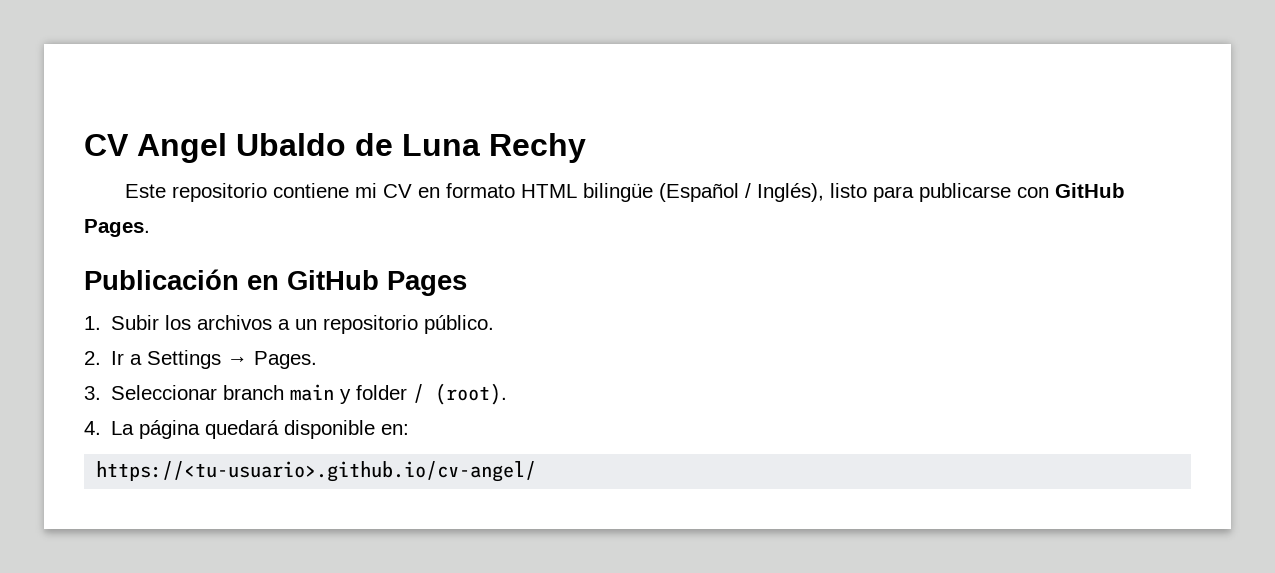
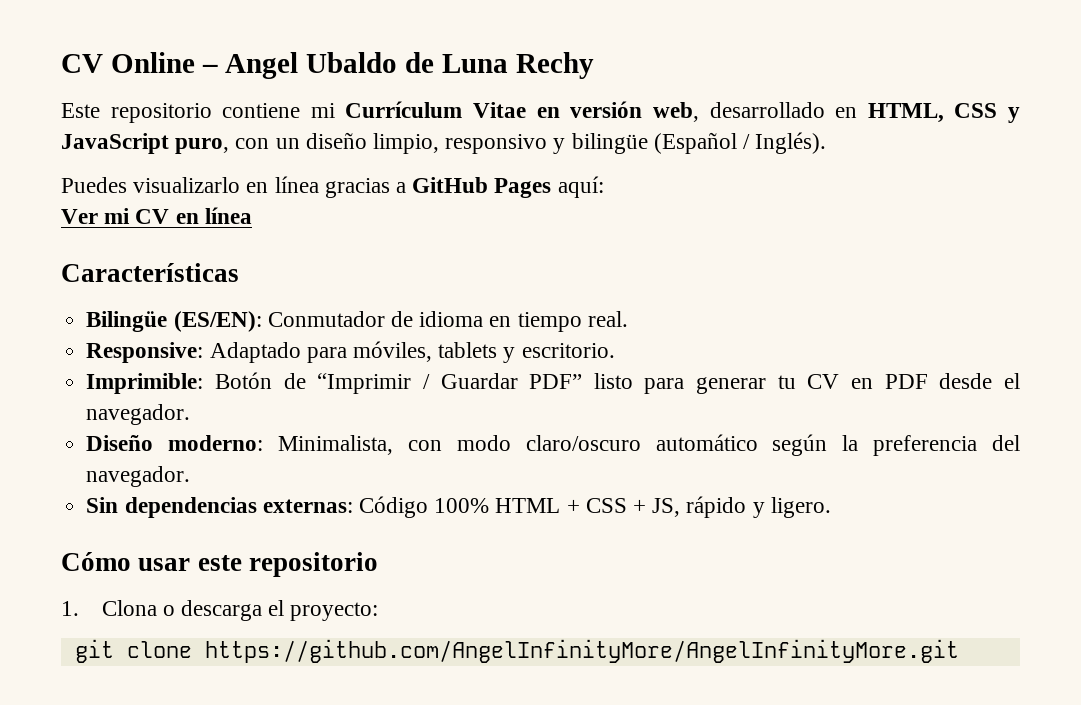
[84,134,129,156] CV -> [61,52,218,73] CV Online –
[382,183,1125,202] [84,219,150,237] [84,269,467,296] [84,315,495,334] [84,350,318,369] [84,383,508,405] [84,420,410,439] [96,461,537,482] CV en formato HTML bilingüe (Español / Inglés), listo para publicarse con GitHub Pages. // Publicación en GitHub Pages // 1. Subir los archivos a un repositorio público. // 2. Ir a Settings → Pages. // 3. Seleccionar branch main y folder / (root). // 4. La página quedará disponible en: // https://<tu-usuario>.github.io/cv-angel/ -> [345,101,1021,123] [61,132,827,154] [61,176,604,198] [61,207,252,224] [61,263,239,282] [86,311,628,332] [86,341,615,363] [86,372,1020,394] [86,404,191,425] [86,434,1021,456] [86,466,191,487] [86,496,831,518] [61,552,378,577] [61,600,379,621] [74,639,959,663] Currículum Vitae en versión web, desarrollado en HTML, CSS y JavaScript puro, con un diseño limpio, responsivo y bilingüe (Español / Inglés). // Puedes visualizarlo en línea gracias a GitHub Pages aquí: // Ver mi CV en línea // Características // Bilingüe (ES/EN): Conmutador de idioma en tiempo real. // Responsive: Adaptado para móviles, tablets y escritorio. // Imprimible: Botón de “Imprimir / Guardar PDF” listo para generar tu CV en PDF desde el navegador. // Diseño moderno: Minimalista, con modo claro/oscuro automático según la preferencia del navegador. // Sin dependencias externas: Código 100% HTML + CSS + JS, rápido y ligero. // Cómo usar este repositorio // 1. Clona o descarga el proyecto: // git clone https://github.com/AngelInfinityMore/AngelInfinityMore.git

